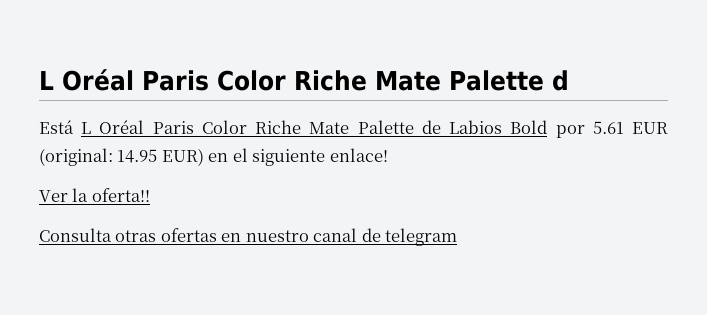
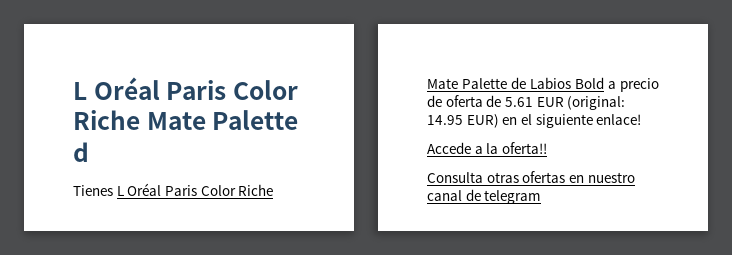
[39,120,74,134] Está -> [73,185,113,196] Tienes
[555,125,585,138] por -> [608,78,659,92] [427,95,502,107] a precio de oferta de
[39,190,68,202] Ver -> [427,142,483,154] Accede a

